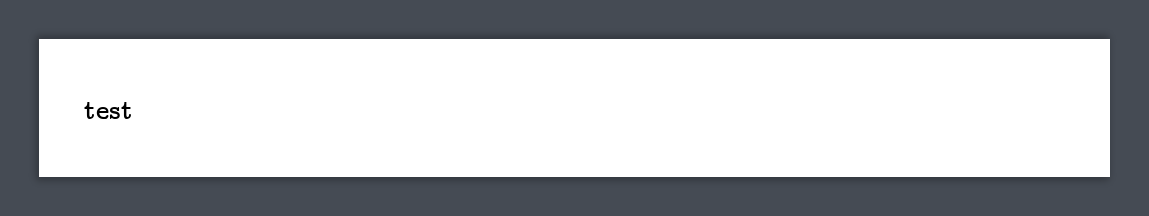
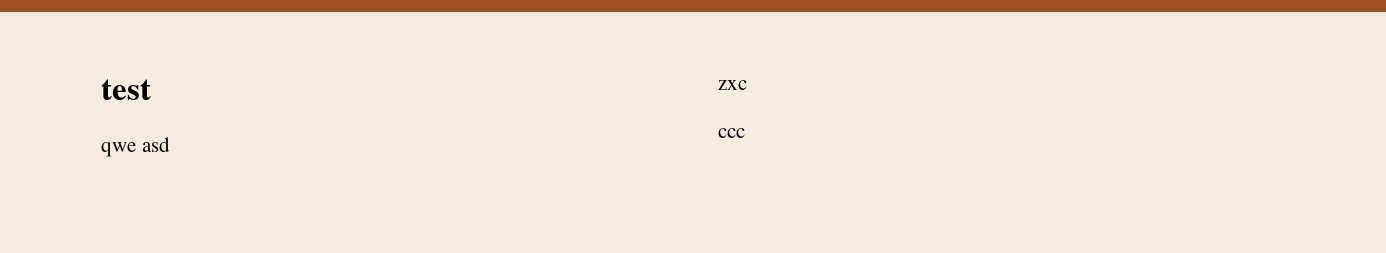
(133, 110) none -> [101,137,170,157] [718,80,747,90] [718,128,745,138] // qwe asd // zxc // ccc

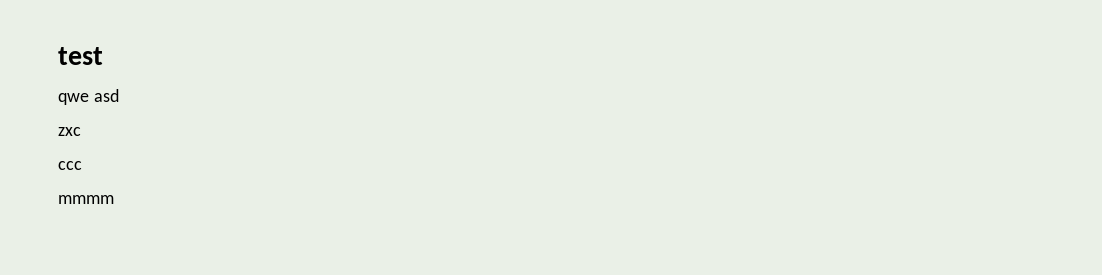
(745, 133) none -> [58,195,114,204] // mmmm

